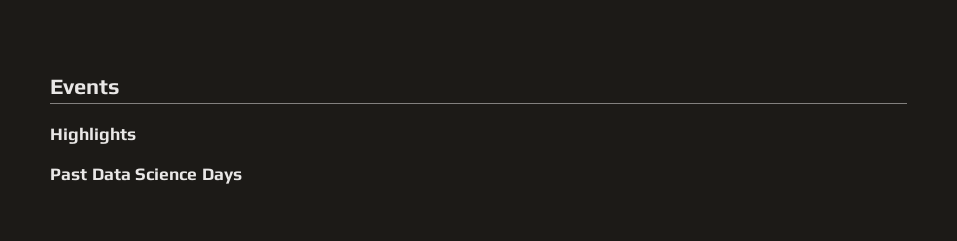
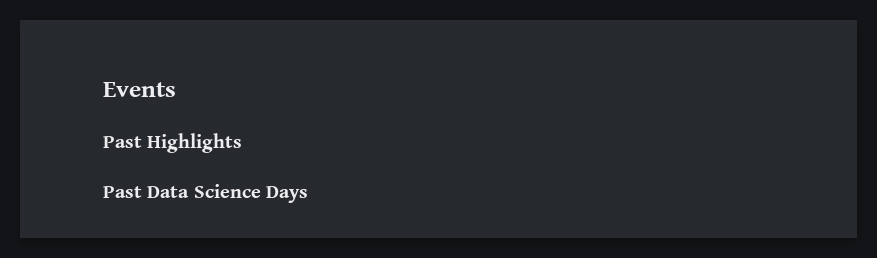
(120, 87) none -> [103,136,142,148] Past

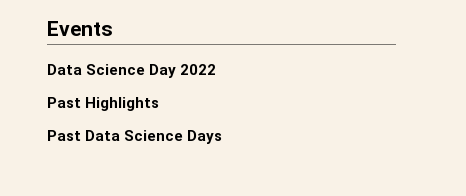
(176, 89) none -> [47,64,217,78] // Data Science Day 2022

